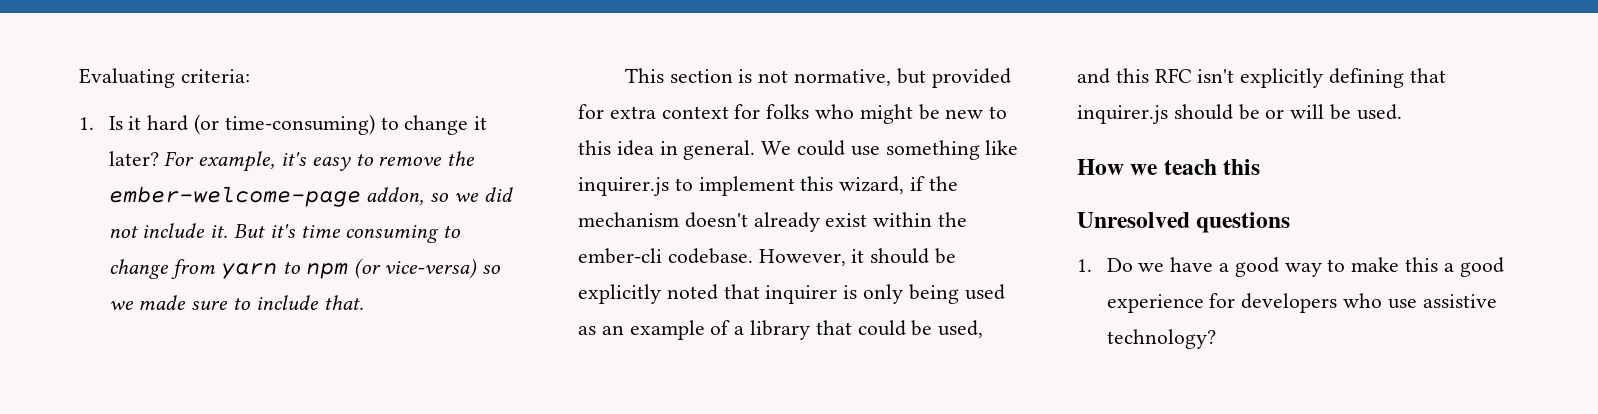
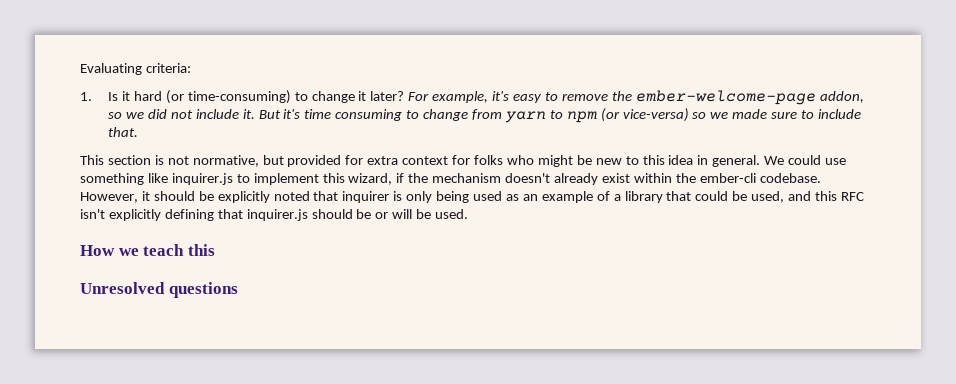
[1077,257,1504,277] [1106,293,1497,313] [1106,329,1216,349] // 1. Do we have a good way to make this a good experience for developers who use assistive technology? -> (238, 290) none

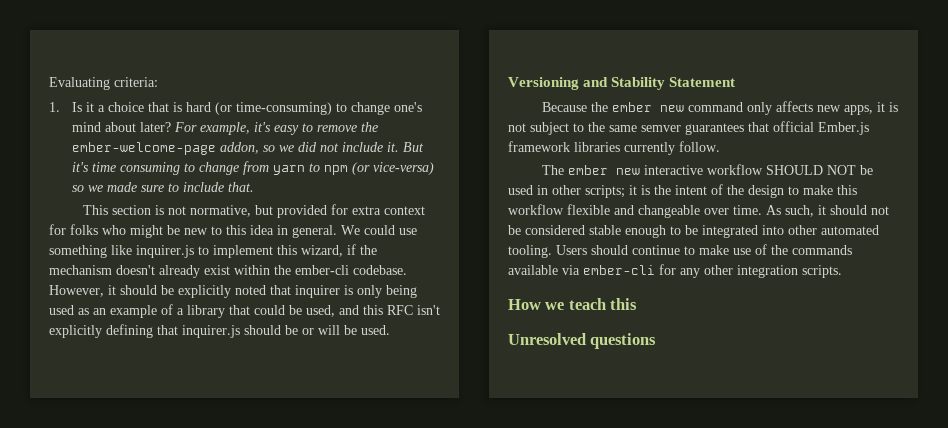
(130, 96) none -> [97,102,182,112] a choice that is
[358,91,367,101] it -> [393,102,422,112] [71,122,136,132] one's mind about
(469, 214) none -> [508,77,736,90] [541,101,898,115] [508,121,869,135] [508,141,720,155] [541,164,873,175] [508,184,857,198] [508,204,889,218] [508,225,879,238] [508,244,852,258] [508,264,842,278] // Versioning and Stability Statement // Because the ember new command only affects new apps, it is not subject to the same semver guarantees that official Ember.js framework libraries currently follow. // The ember new interactive workflow SHOULD NOT be used in other scripts; it is the intent of the design to make this workflow flexible and changeable over time. As such, it should not be considered stable enough to be integrated into other automated tooling. Users should continue to make use of the commands available via ember-cli for any other integration scripts.

